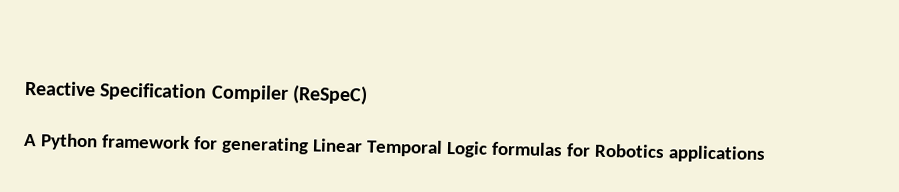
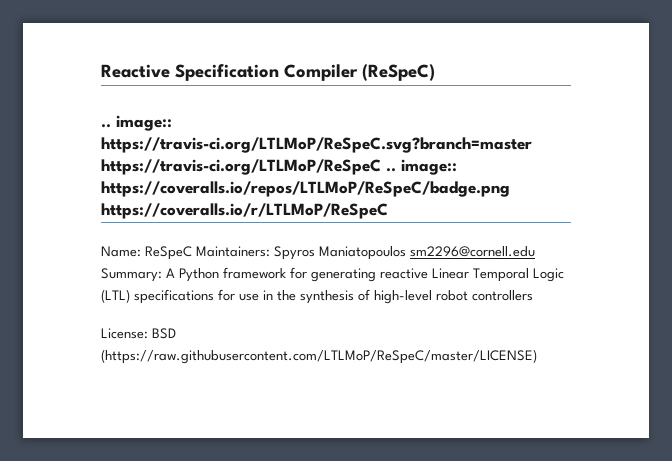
(368, 95) none -> [101,115,172,131] [101,137,532,153] [101,159,457,175] [101,181,510,197] [101,203,388,219] [101,246,535,260] [101,268,162,282] .. image:: https://travis-ci.org/LTLMoP/ReSpeC.svg?branch=master https://travis-ci.org/LTLMoP/ReSpeC .. image:: https://coveralls.io/repos/LTLMoP/ReSpeC/badge.png https://coveralls.io/r/LTLMoP/ReSpeC // Name: ReSpeC Maintainers: Spyros Maniatopoulos sm2296@cornell.edu Summary:
(309, 145) none -> [380,268,428,279] reactive
[490,141,766,164] formulas for Robotics applications -> [101,289,533,304] [101,328,176,339] [101,349,537,364] (LTL) specifications for use in the synthesis of high-level robot controllers // License: BSD (https://raw.githubusercontent.com/LTLMoP/ReSpeC/master/LICENSE)

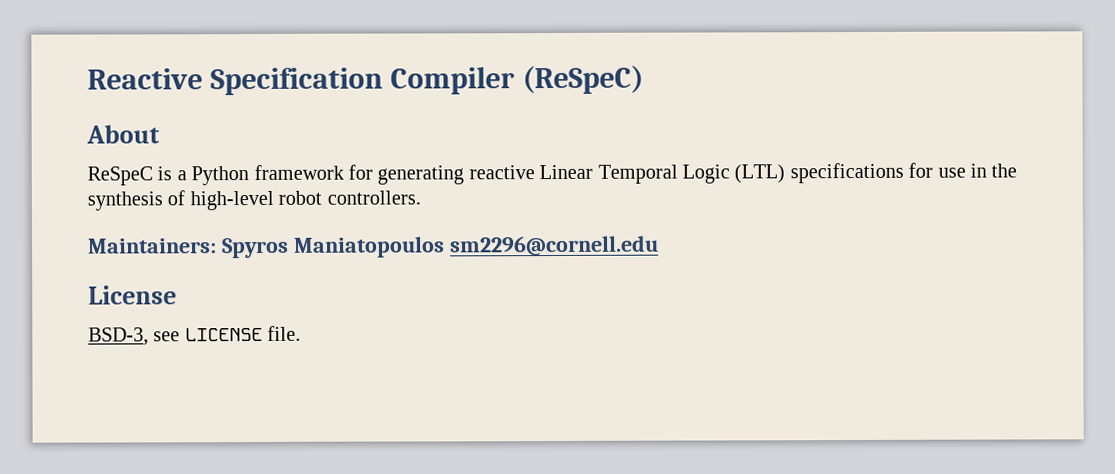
[101,115,172,131] [101,137,532,153] [101,159,457,175] [101,181,510,197] [101,203,388,219] [101,246,535,260] [101,268,175,282] .. image:: https://travis-ci.org/LTLMoP/ReSpeC.svg?branch=master https://travis-ci.org/LTLMoP/ReSpeC .. image:: https://coveralls.io/repos/LTLMoP/ReSpeC/badge.png https://coveralls.io/r/LTLMoP/ReSpeC // Name: ReSpeC Maintainers: Spyros Maniatopoulos sm2296@cornell.edu Summary: A -> [86,124,160,144] [87,166,187,186] About // ReSpeC is a
[472,290,533,301] [101,328,176,339] [101,349,537,364] controllers // License: BSD (https://raw.githubusercontent.com/LTLMoP/ReSpeC/master/LICENSE) -> [326,190,421,205] [88,235,659,259] [88,285,177,305] [88,325,302,346] controllers. // Maintainers: Spyros Maniatopoulos sm2296@cornell.edu // License // BSD-3, see LICENSE file.

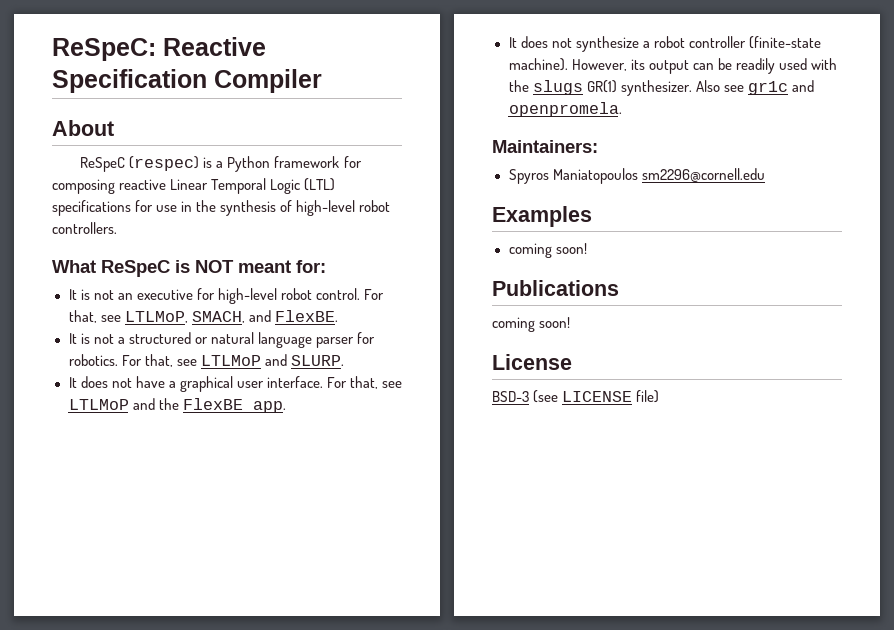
(87, 79) none -> [52,38,156,61] ReSpeC:
[522,65,645,95] (ReSpeC) -> (322, 81) none
(153, 176) none -> [129,156,200,171] (respec)
[377,165,465,185] generating -> [52,179,115,194] composing
(421, 197) none -> [52,260,326,277] [68,288,384,304] [68,310,338,323] [68,332,375,348] [68,354,344,367] [68,376,402,392] [68,398,286,413] [508,36,821,52] [508,58,837,74] [508,80,814,96] [508,102,622,117] // What ReSpeC is NOT meant for: // It is not an executive for high-level robot control. For that, see LTLMoP, SMACH, and FlexBE. // It is not a structured or natural language parser for robotics. For that, see LTLMoP and SLURP. // It does not have a graphical user interface. For that, see LTLMoP and the FlexBE app. // It does not synthesize a robot controller (finite-state machine). However, its output can be readily used with the slugs GR(1) synthesizer. Also see gr1c and openpromela.
(217, 246) none -> (598, 146) //
[88,285,177,305] [88,325,302,346] License // BSD-3, see LICENSE file. -> [492,206,592,227] [508,243,587,258] [492,280,619,296] [492,317,571,332] [492,354,572,370] [492,390,660,403] Examples // coming soon! // Publications // coming soon! // License // BSD-3 (see LICENSE file)

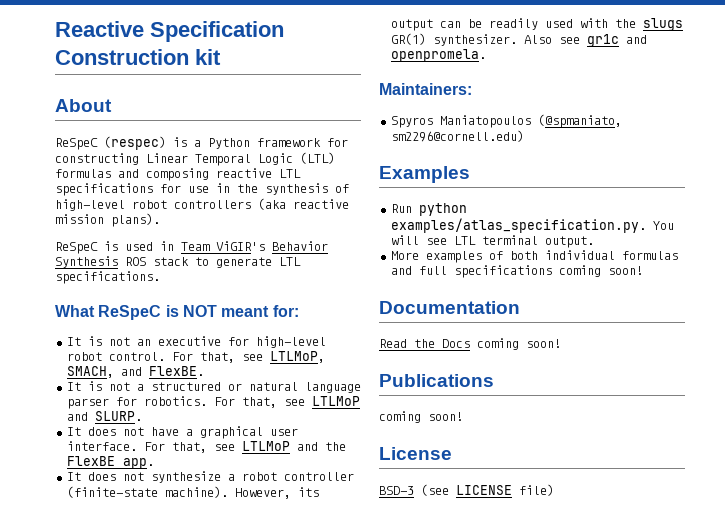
[52,38,156,61] ReSpeC: -> (55, 29) none
[214,69,322,93] Compiler -> [55,49,221,65] Construction kit
[52,179,167,194] composing reactive -> [55,153,139,165] constructing
(336, 184) none -> [55,168,301,181] formulas and composing reactive LTL
[52,222,117,234] controllers. -> [174,198,349,210] [55,213,160,227] [55,241,328,254] [55,256,301,268] [55,271,160,284] controllers (aka reactive mission plans). // ReSpeC is used in Team ViGIR's Behavior Synthesis ROS stack to generate LTL specifications.
[641,168,765,182] sm2296@cornell.edu -> [537,114,622,128] [390,130,524,142] (@spmaniato, sm2296@cornell.edu)
(592, 216) none -> [390,203,467,216] [390,218,674,233] [390,235,594,248] [390,250,678,263] [390,265,643,278] [379,301,520,314] [379,339,470,348] Run python examples/atlas_specification.py. You will see LTL terminal output. // More examples of both individual formulas and full specifications coming soon! // Documentation // Read the Docs

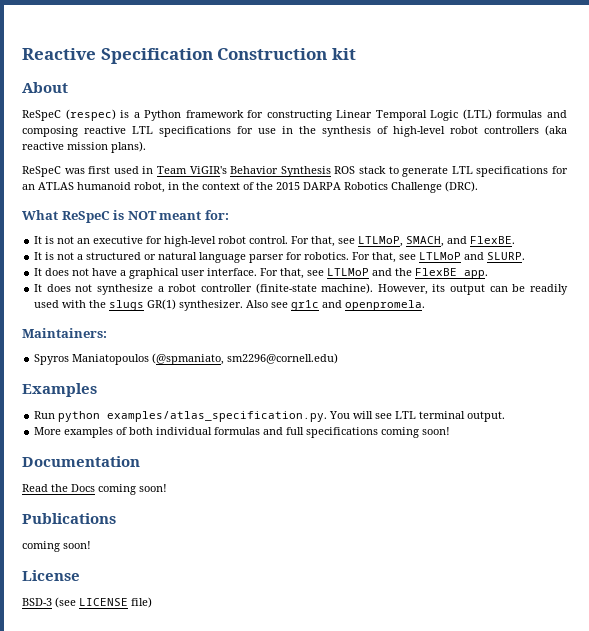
[104,241,118,251] is -> [64,166,111,174] was first
[55,271,160,284] specifications. -> [476,166,569,177] [22,181,478,193] specifications for an ATLAS humanoid robot, in the context of the 2015 DARPA Robotics Challenge (DRC).

